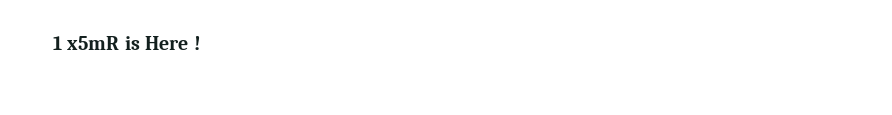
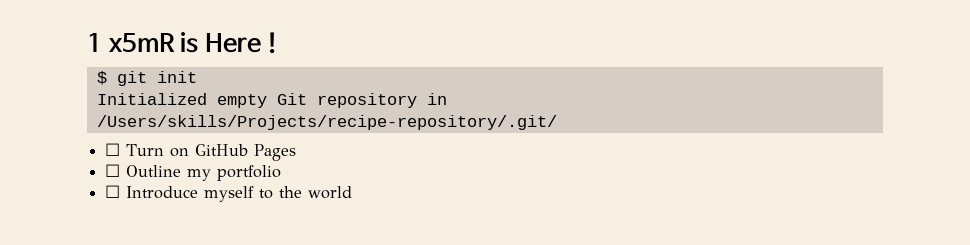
(201, 43) none -> [96,71,197,86] [96,93,447,108] [96,115,557,130] [105,143,297,161] [105,164,282,181] [105,185,353,202] // $ git init // Initialized empty Git repository in /Users/skills/Projects/recipe-repository/.git/ // ☐ Turn on GitHub Pages // ☐ Outline my portfolio // ☐ Introduce myself to the world

